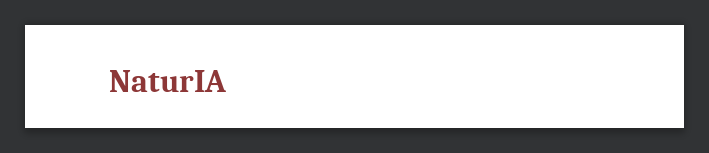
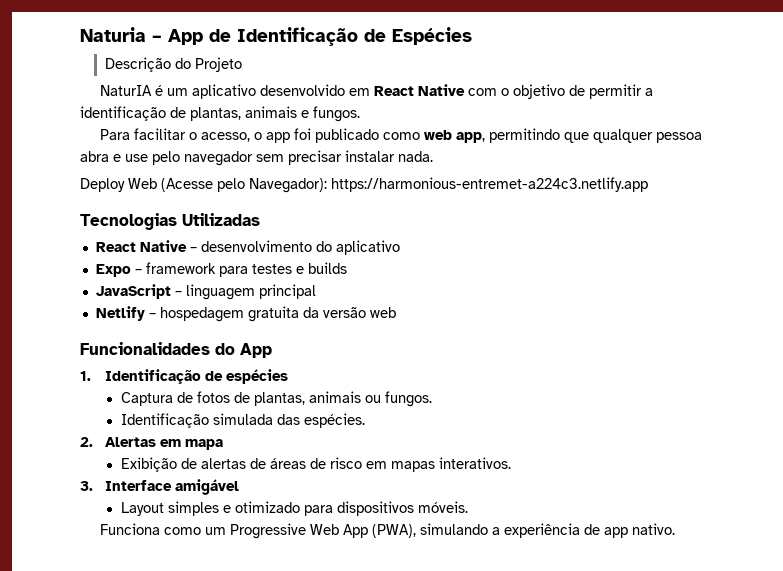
[109,70,226,92] NaturIA -> [80,27,472,46] [104,57,242,72] [99,84,653,99] [80,106,360,122] [99,128,702,143] [80,150,433,166] [80,177,648,193] [80,213,260,230] [95,240,400,255] [95,262,347,277] [95,284,316,300] [95,306,396,322] [80,342,272,358] [80,369,288,384] [120,391,432,407] [120,413,365,428] [80,437,223,450] [120,457,511,472] [80,479,239,495] [120,501,468,516] [99,523,675,539] Naturia – App de Identificação de Espécies // Descrição do Projeto // NaturIA é um aplicativo desenvolvido em React Native com o objetivo de permitir a identificação de plantas, animais e fungos. // Para facilitar o acesso, o app foi publicado como web app, permitindo que qualquer pessoa abra e use pelo navegador sem precisar instalar nada. // Deploy Web (Acesse pelo Navegador): https://harmonious-entremet-a224c3.netlify.app // Tecnologias Utilizadas // React Native – desenvolvimento do aplicativo // Expo – framework para testes e builds // JavaScript – linguagem principal // Netlify – hospedagem gratuita da versão web // Funcionalidades do App // 1. Identificação de espécies // Captura de fotos de plantas, animais ou fungos. // Identificação simulada das espécies. // 2. Alertas em mapa // Exibição de alertas de áreas de risco em mapas interativos. // 3. Interface amigável // Layout simples e otimizado para dispositivos móveis. // Funciona como um Progressive Web App (PWA), simulando a experiência de app nativo.

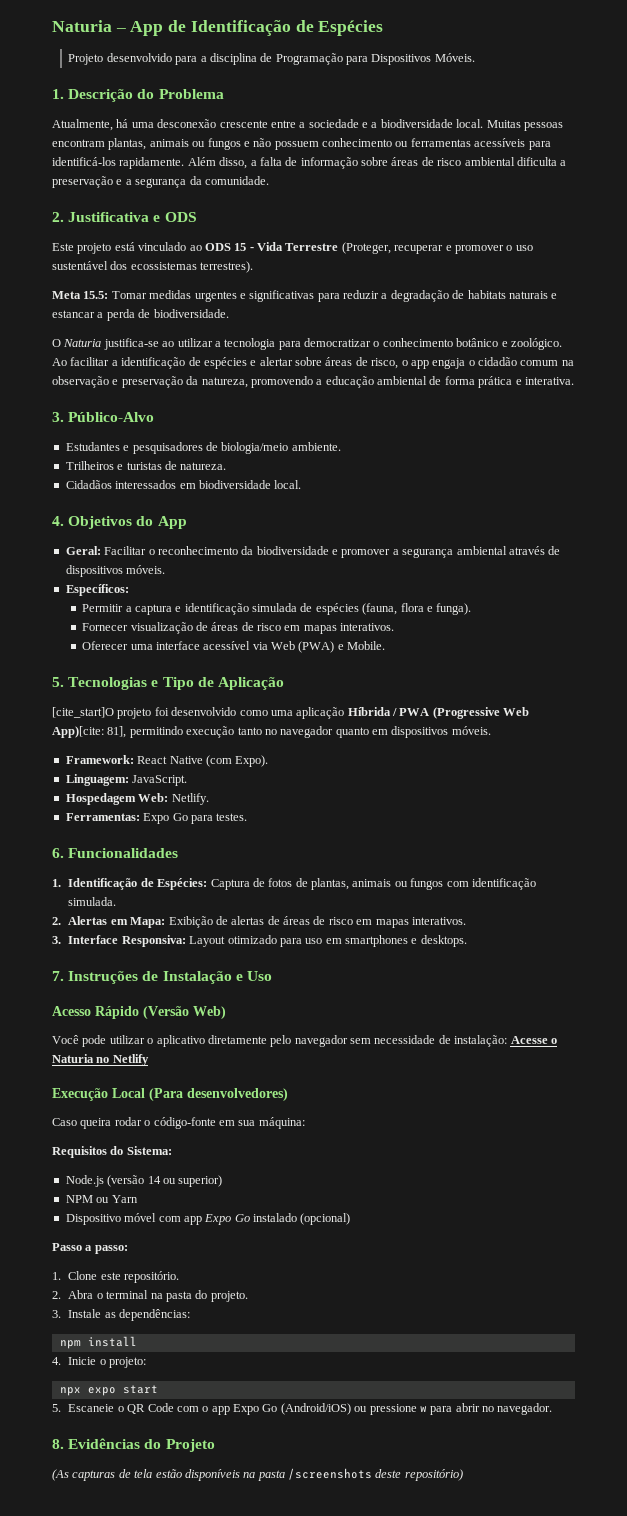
[104,57,242,72] [99,84,653,99] [80,106,360,122] [99,128,702,143] [80,150,433,166] [80,177,648,193] [80,213,260,230] [95,240,400,255] [95,262,347,277] [95,284,316,300] [95,306,396,322] Descrição do Projeto // NaturIA é um aplicativo desenvolvido em React Native com o objetivo de permitir a identificação de plantas, animais e fungos. // Para facilitar o acesso, o app foi publicado como web app, permitindo que qualquer pessoa abra e use pelo navegador sem precisar instalar nada. // Deploy Web (Acesse pelo Navegador): https://harmonious-entremet-a224c3.netlify.app // Tecnologias Utilizadas // React Native – desenvolvimento do aplicativo // Expo – framework para testes e builds // JavaScript – linguagem principal // Netlify – hospedagem gratuita da versão web // -> [68,53,475,65] [52,89,224,102] [52,119,563,131] [52,138,551,150] [52,157,567,169] [52,176,269,188] [52,212,197,222] [52,242,533,254] [52,261,254,273] [52,290,558,302] [52,309,229,321] [52,338,562,350] [52,357,574,369] [52,376,574,388] [52,412,155,422] [65,442,341,454] [65,461,227,470] [65,480,302,489] [52,516,187,529] [65,546,561,558] [65,565,166,577] [65,584,129,596] [82,603,472,615] [82,622,395,634] [82,641,386,653] [52,677,284,690] [52,707,530,719] [52,726,491,738] [65,755,269,767] [65,774,188,786] [65,793,209,805] [65,813,248,824] [52,848,64,858] Projeto desenvolvido para a disciplina de Programação para Dispositivos Móveis. // 1. Descrição do Problema // Atualmente, há uma desconexão crescente entre a sociedade e a biodiversidade local. Muitas pessoas encontram plantas, animais ou fungos e não possuem conhecimento ou ferramentas acessíveis para identificá-los rapidamente. Além disso, a falta de informação sobre áreas de risco ambiental dificulta a preservação e a segurança da comunidade. // 2. Justificativa e ODS // Este projeto está vinculado ao ODS 15 - Vida Terrestre (Proteger, recuperar e promover o uso sustentável dos ecossistemas terrestres). // Meta 15.5: Tomar medidas urgentes e significativas para reduzir a degradação de habitats naturais e estancar a perda de biodiversidade. // O Naturia justifica-se ao utilizar a tecnologia para democratizar o conhecimento botânico e zoológico. Ao facilitar a identificação de espécies e alertar sobre áreas de risco, o app engaja o cidadão comum na observação e preservação da natureza, promovendo a educação ambiental de forma prática e interativa. // 3. Público-Alvo // Estudantes e pesquisadores de biologia/meio ambiente. // Trilheiros e turistas de natureza. // Cidadãos interessados em biodiversidade local. // 4. Objetivos do App // Geral: Facilitar o reconhecimento da biodiversidade e promover a segurança ambiental através de dispositivos móveis. // Específicos: // Permitir a captura e identificação simulada de espécies (fauna, flora e funga). // Fornecer visualização de áreas de risco em mapas interativos. // Oferecer uma interface acessível via Web (PWA) e Mobile. // 5. Tecnologias e Tipo de Aplicação // [cite_start]O projeto foi desenvolvido como uma aplicação Híbrida / PWA (Progressive Web App)[cite: 81], permitindo execução tanto no navegador quanto em dispositivos móveis. // Framework: React Native (com Expo). // Linguagem: JavaScript. // Hospedagem Web: Netlify. // Ferramentas: Expo Go para testes. // 6.
[215,343,272,358] do App -> (179, 853) none
[225,369,288,384] espécies // -> [157,878,208,890] Espécies:
[384,391,432,407] [120,413,365,428] fungos. // Identificação simulada das espécies. -> [410,878,536,890] [68,897,117,906] fungos com identificação simulada.
[184,439,223,450] mapa // -> [130,917,166,928] Mapa:
[174,479,239,495] [120,501,468,516] [99,523,675,539] amigável // Layout simples e otimizado para dispositivos móveis. // Funciona como um Progressive Web App (PWA), simulando a experiência de app nativo. -> [121,935,467,947] [52,971,272,984] [52,1006,226,1019] [52,1035,557,1047] [52,1054,149,1066] [52,1088,288,1101] [52,1117,305,1129] [52,1146,172,1158] [65,1175,223,1187] [65,1195,138,1203] [65,1213,351,1225] [52,1243,128,1254] [52,1271,180,1283] [52,1290,248,1302] [52,1309,191,1321] [59,1336,137,1349] [52,1357,147,1368] [59,1385,158,1396] [52,1403,553,1415] [52,1438,215,1452] [52,1468,463,1481] Responsiva: Layout otimizado para uso em smartphones e desktops. // 7. Instruções de Instalação e Uso // Acesso Rápido (Versão Web) // Você pode utilizar o aplicativo diretamente pelo navegador sem necessidade de instalação: Acesse o Naturia no Netlify // Execução Local (Para desenvolvedores) // Caso queira rodar o código-fonte em sua máquina: // Requisitos do Sistema: // Node.js (versão 14 ou superior) // NPM ou Yarn // Dispositivo móvel com app Expo Go instalado (opcional) // Passo a passo: // 1. Clone este repositório. // 2. Abra o terminal na pasta do projeto. // 3. Instale as dependências: // npm install // 4. Inicie o projeto: // npx expo start // 5. Escaneie o QR Code com o app Expo Go (Android/iOS) ou pressione w para abrir no navegador. // 8. Evidências do Projeto // (As capturas de tela estão disponíveis na pasta /screenshots deste repositório)

